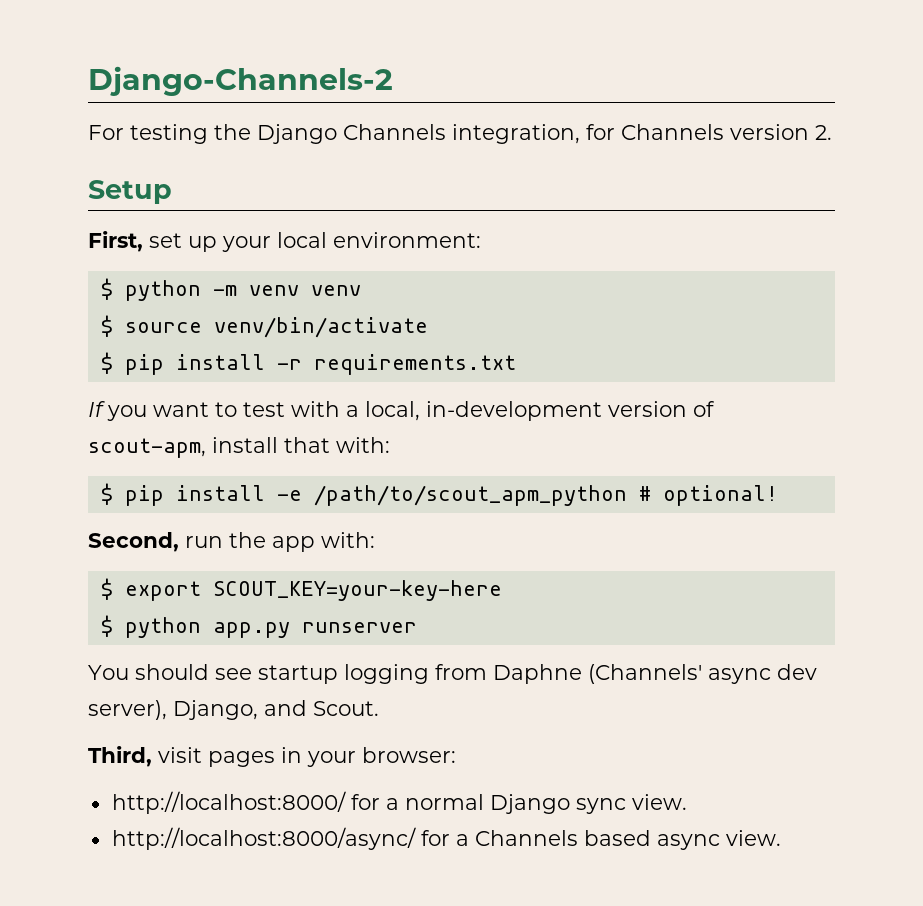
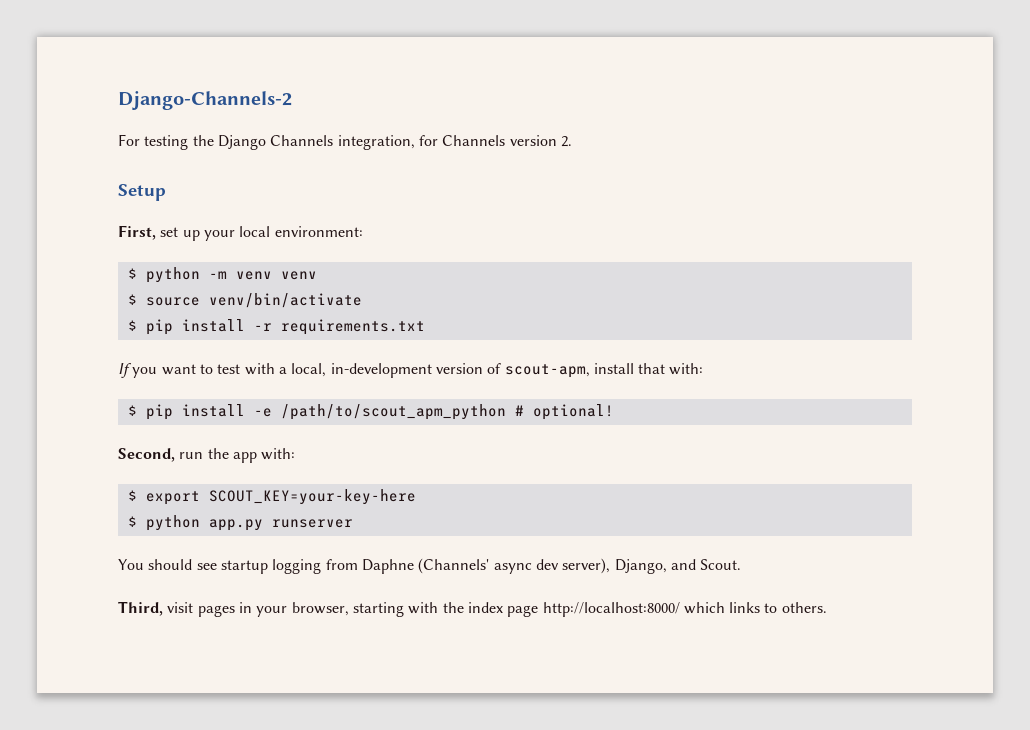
[362,747,456,763] [111,791,687,814] [111,827,781,850] browser: // http://localhost:8000/ for a normal Django sync view. // http://localhost:8000/async/ for a Channels based async view. -> [291,602,827,617] browser, starting with the index page http://localhost:8000/ which links to others.

